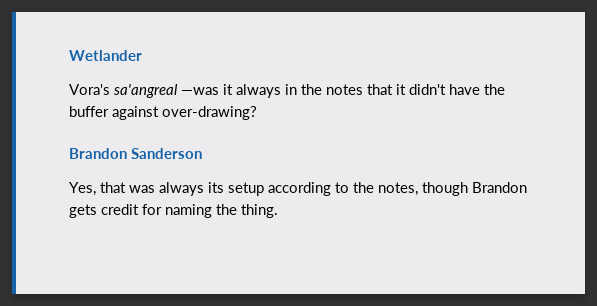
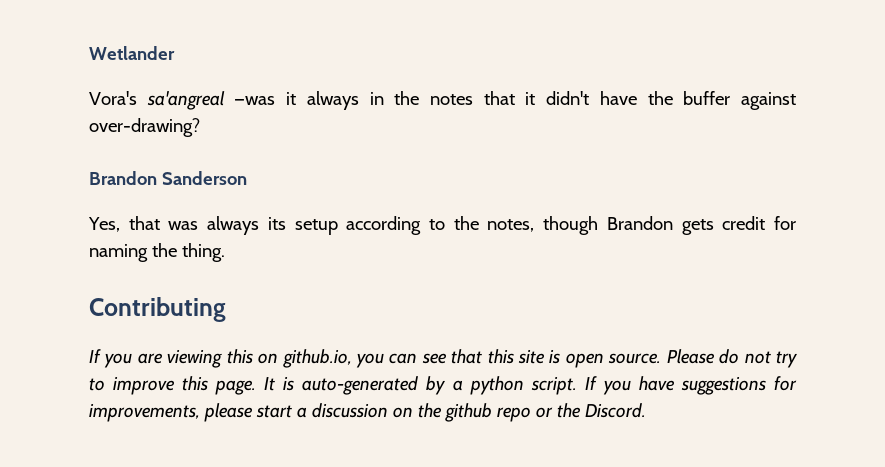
(278, 211) none -> [89,297,226,322] [89,349,798,368] [89,376,798,395] [89,403,646,422] // Contributing // If you are viewing this on github.io, you can see that this site is open source. Please do not try to improve this page. It is auto-generated by a python script. If you have suggestions for improvements, please start a discussion on the github repo or the Discord.

